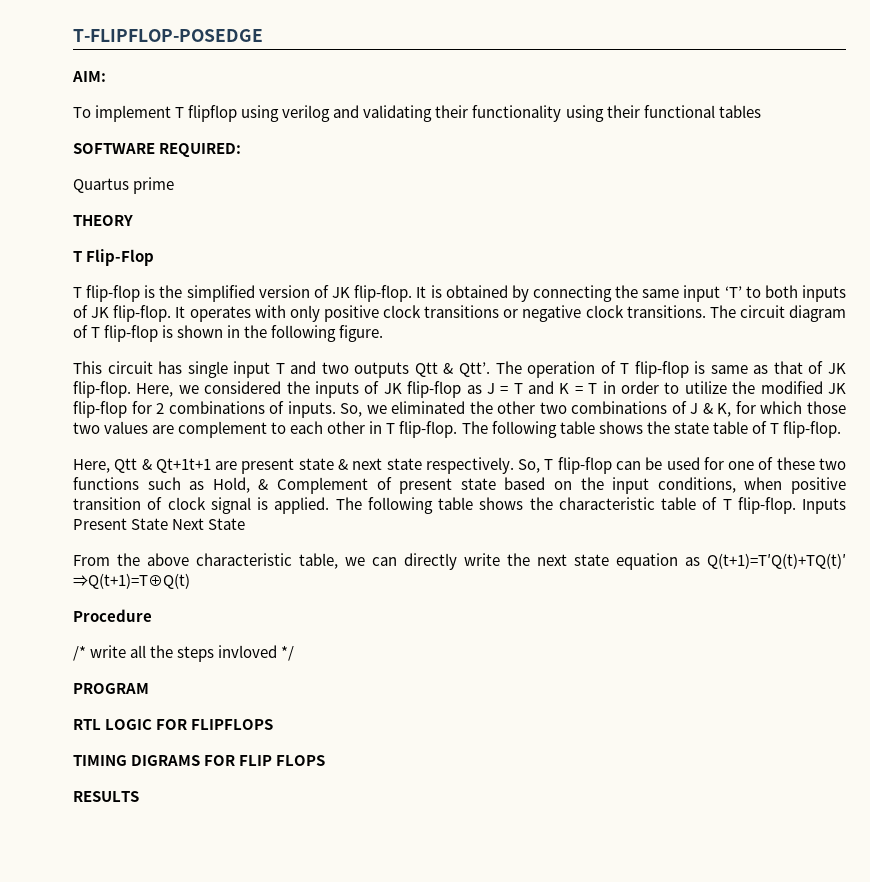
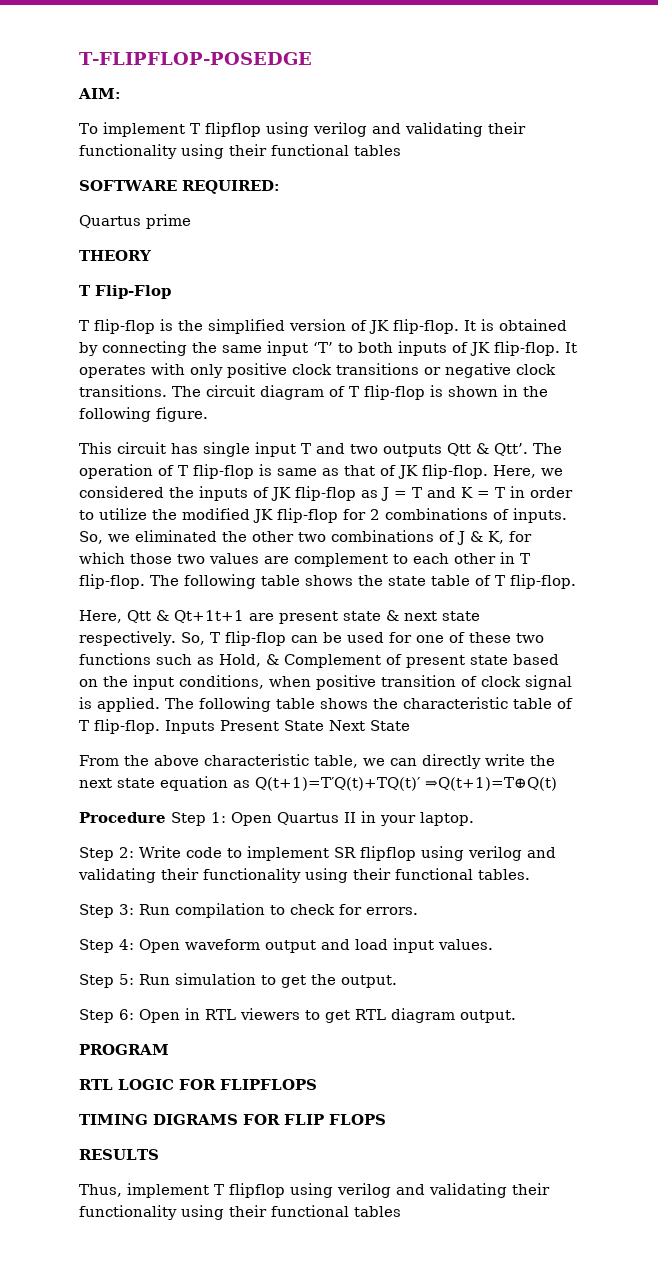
[73,645,295,662] // /* write all the steps invloved */ -> [171,811,474,826] [79,846,556,861] [78,868,530,883] [79,903,418,918] [79,938,493,953] [79,973,397,988] [79,1008,516,1023] Step 1: Open Quartus II in your laptop. // Step 2: Write code to implement SR flipflop using verilog and validating their functionality using their functional tables. // Step 3: Run compilation to check for errors. // Step 4: Open waveform output and load input values. // Step 5: Run simulation to get the output. // Step 6: Open in RTL viewers to get RTL diagram output.
(139, 796) none -> [79,1183,550,1198] [79,1205,401,1220] // Thus, implement T flipflop using verilog and validating their functionality using their functional tables

